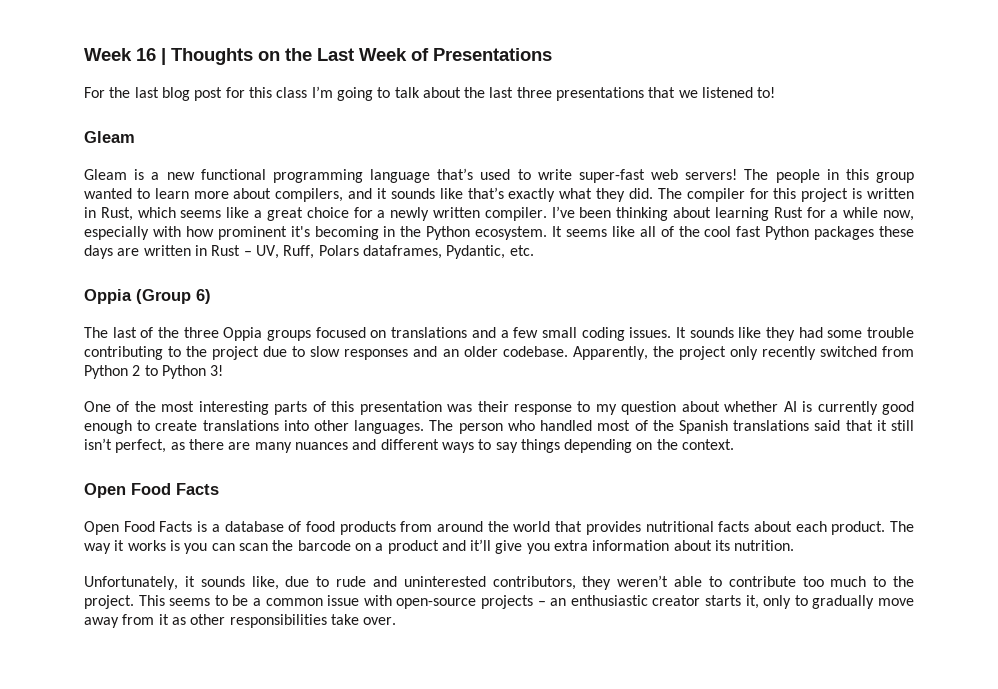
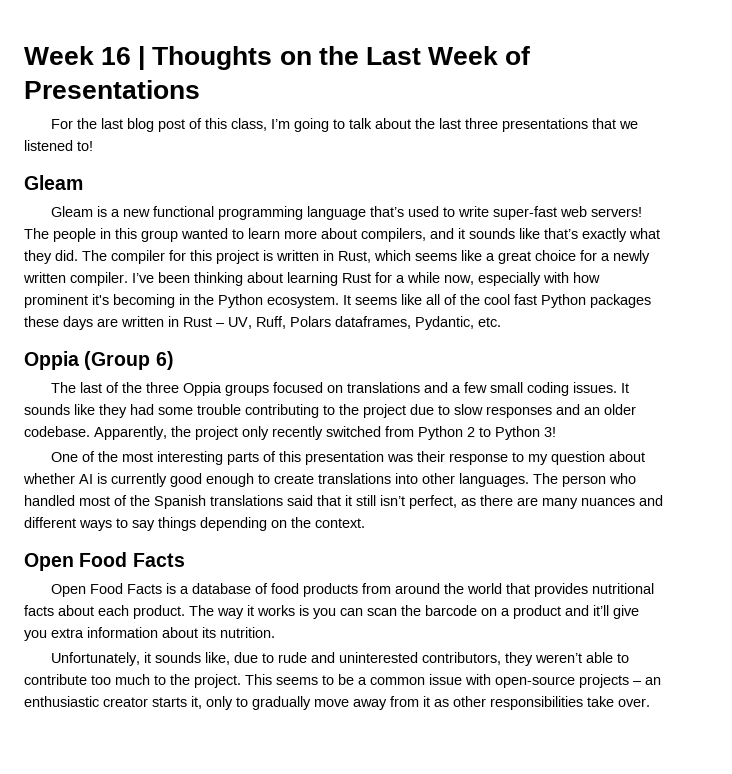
[225,87,308,98] for this class -> [188,118,267,131] of this class,

